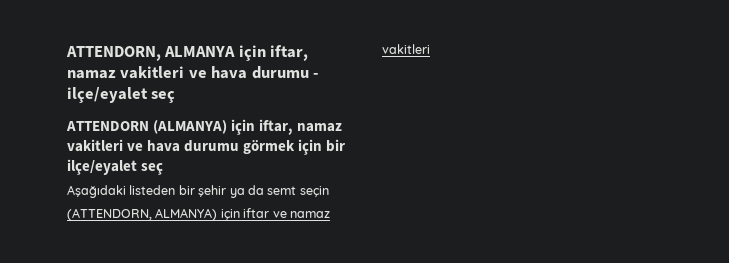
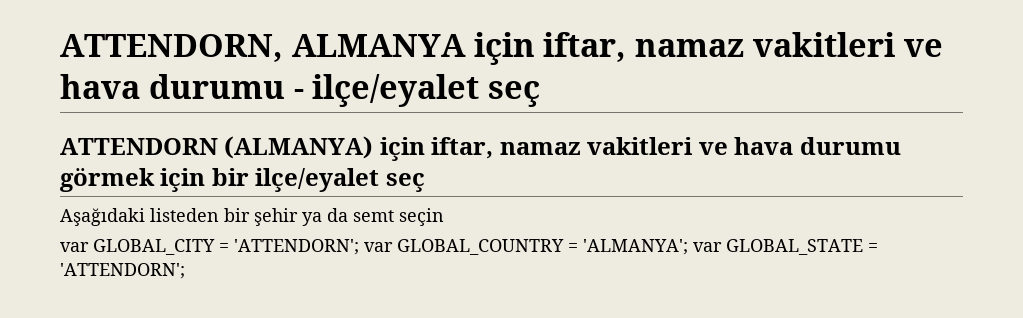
[67,208,330,221] [382,44,430,54] (ATTENDORN, ALMANYA) için iftar ve namaz vakitleri -> [60,239,878,255] [60,263,185,279] var GLOBAL_CITY = 'ATTENDORN'; var GLOBAL_COUNTRY = 'ALMANYA'; var GLOBAL_STATE = 'ATTENDORN';

